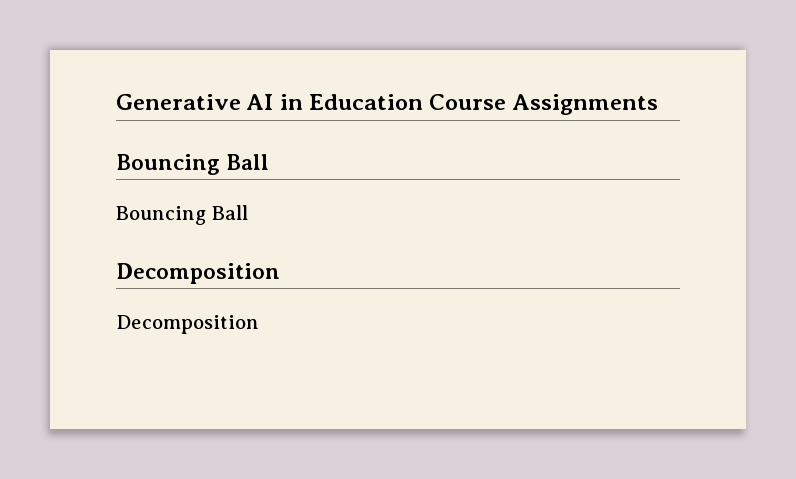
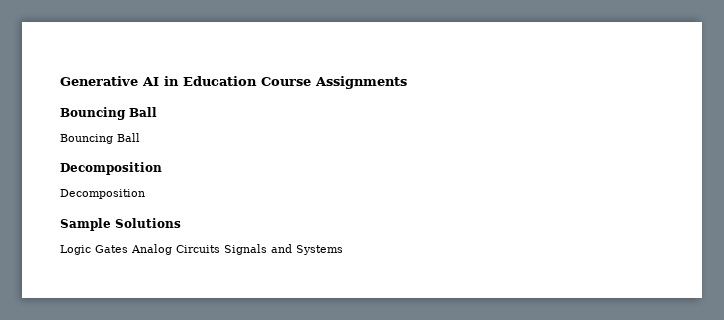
(259, 324) none -> [60,218,181,231] [60,244,343,255] // Sample Solutions // Logic Gates Analog Circuits Signals and Systems

